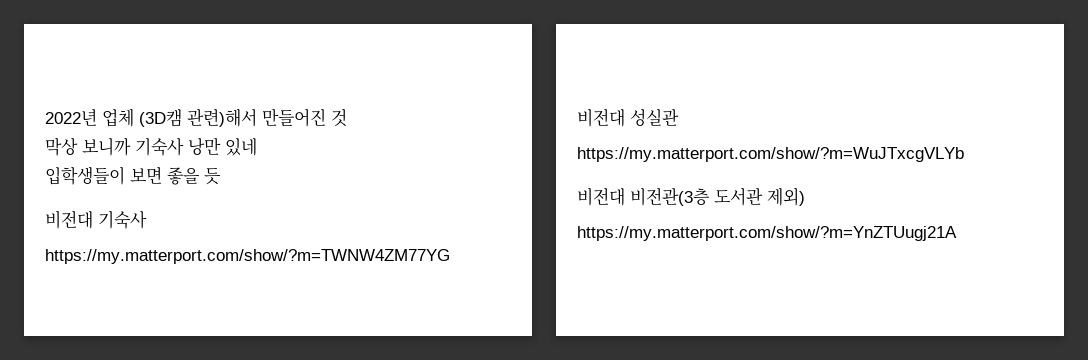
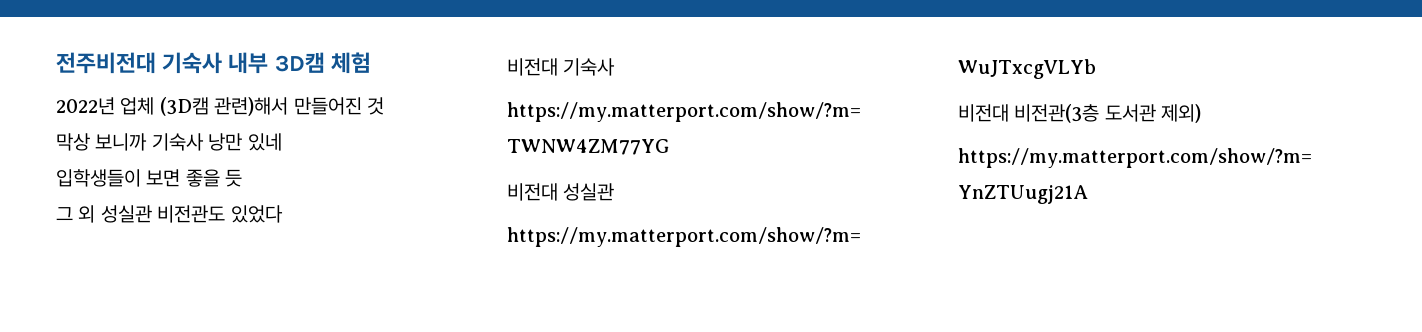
(45, 117) none -> [56,52,371,74] 전주비전대 기숙사 내부 3D캠 체험 //
(221, 176) none -> [56,205,283,223] // 그 외 성실관 비전관도 있었다

